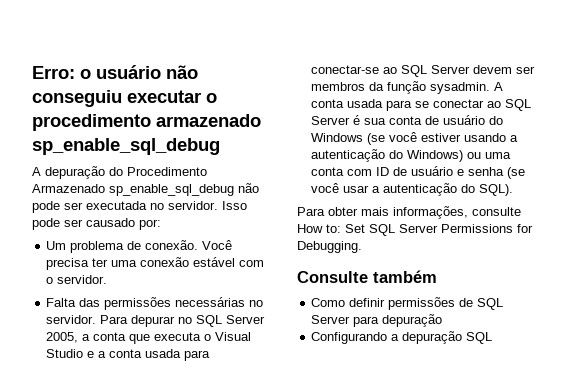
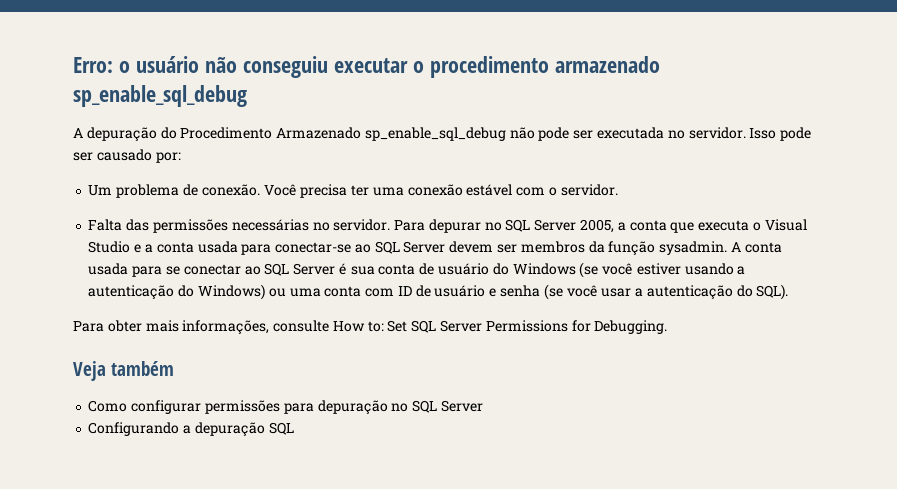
[297,271,368,283] Consulte -> [73,361,106,381] Veja
[349,297,504,310] [311,314,443,327] definir permissões de SQL Server para depuração -> [131,400,483,415] configurar permissões para depuração no SQL Server

